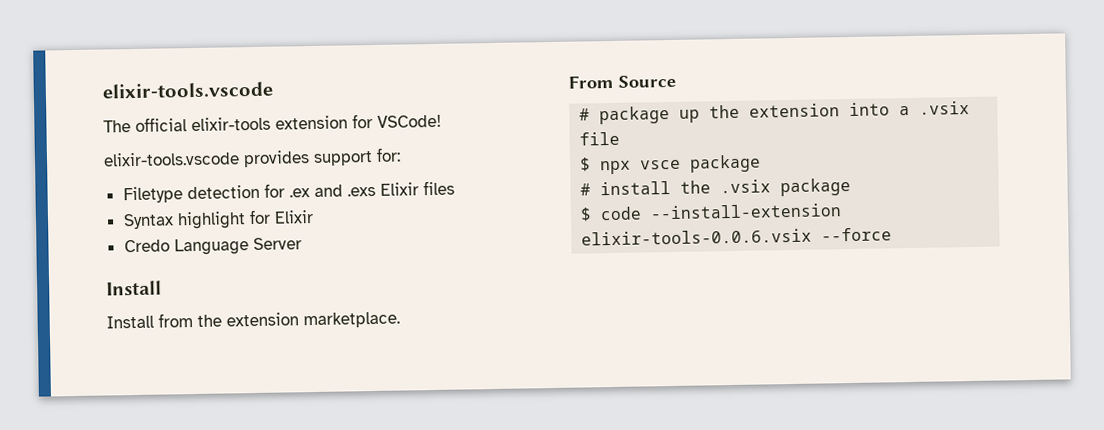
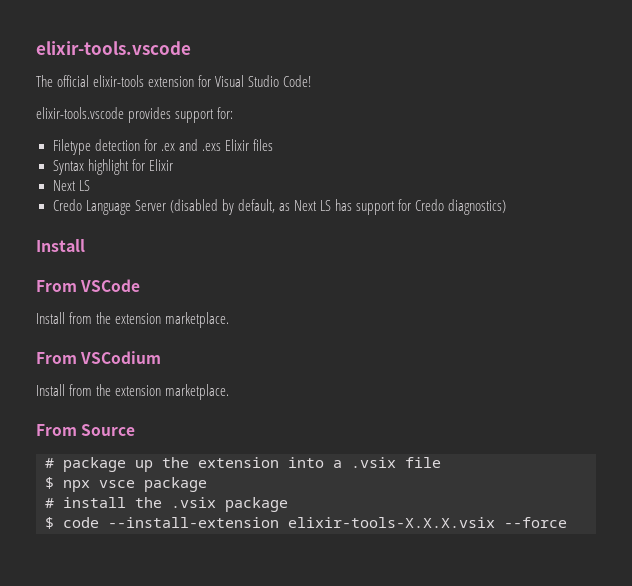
[377,114,442,128] VSCode! -> [215,75,312,87] Visual Studio Code!
(314, 217) none -> [52,180,90,191] // Next LS
[106,280,162,296] // Install -> [169,199,507,215] [36,239,85,252] [36,279,141,292] [36,312,230,328] [36,351,162,364] (disabled by default, as Next LS has support for Credo diagnostics) // Install // From VSCode // Install from the extension marketplace. // From VSCodium
[581,228,813,246] elixir-tools-0.0.6.vsix -> [288,517,495,528] elixir-tools-X.X.X.vsix

